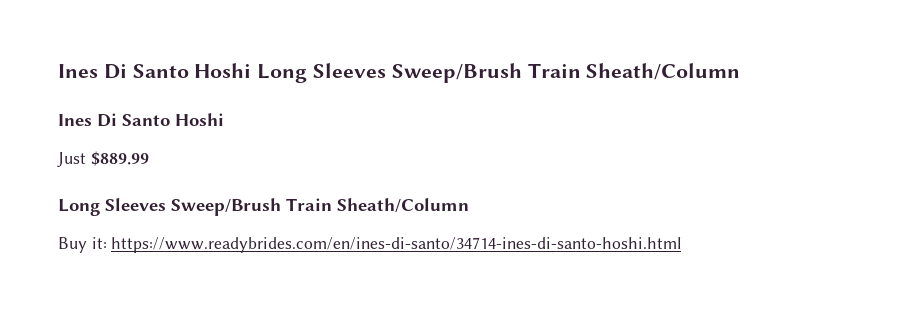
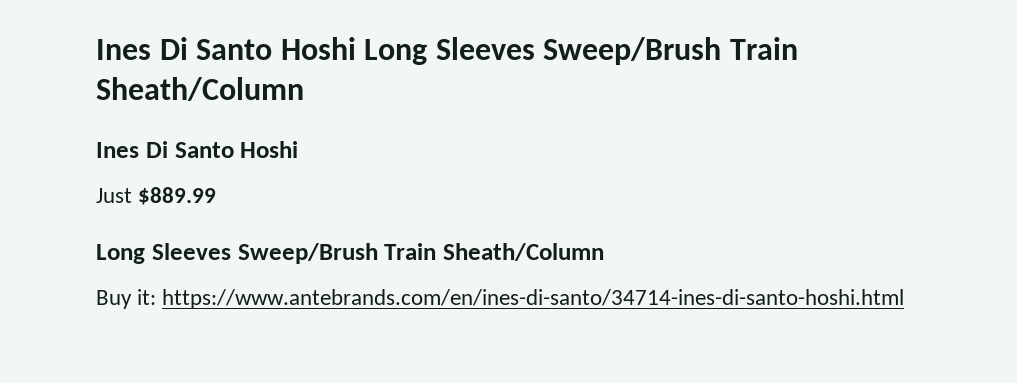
[111,237,682,253] https://www.readybrides.com/en/ines-di-santo/34714-ines-di-santo-hoshi.html -> [162,289,905,309] https://www.antebrands.com/en/ines-di-santo/34714-ines-di-santo-hoshi.html

